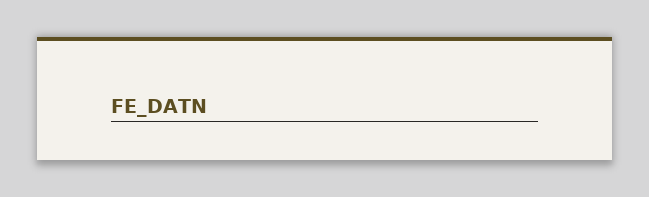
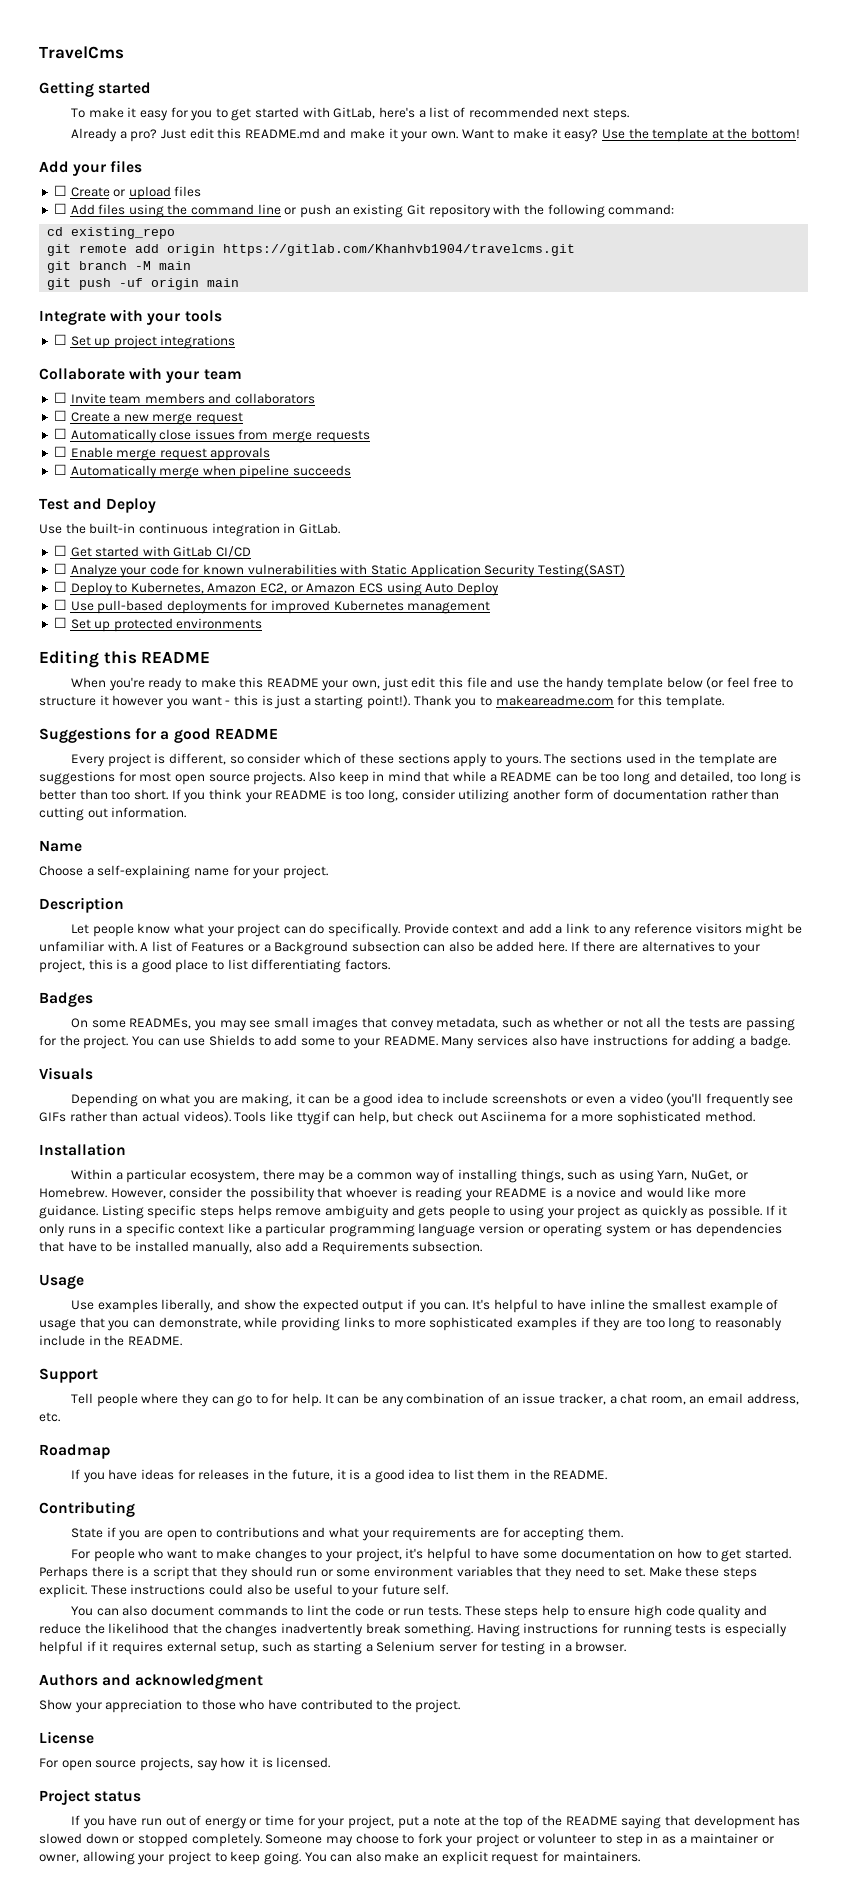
[111,99,207,117] FE_DATN -> [39,46,124,59] [39,81,152,97] [70,107,629,121] [70,128,801,142] [39,160,143,176] [53,185,202,200] [53,203,675,218] [47,227,176,239] [47,244,576,256] [47,261,192,273] [47,278,240,290] [39,309,222,325] [53,334,236,349] [39,367,242,383] [53,392,316,404] [53,410,244,425] [53,428,370,443] [53,446,271,461] [53,464,352,479] [39,498,157,513] [39,523,340,537] [53,545,252,557] [53,563,625,578] [53,581,499,596] [53,599,491,614] [53,617,263,632] [39,650,211,668] [70,677,794,691] [39,695,724,709] [39,727,278,743] [70,753,778,767] [39,771,802,785] [39,789,780,803] [39,807,187,821] [39,840,82,852] [39,865,328,879] [39,897,124,913] [70,923,802,937] [39,941,760,955] [39,959,390,973] [39,992,93,1007] [70,1017,795,1031] [39,1035,790,1049] [39,1067,93,1080] [70,1093,794,1107] [39,1111,755,1125] [39,1143,126,1156] [70,1169,748,1183] [39,1187,746,1201] [39,1205,788,1219] [39,1223,782,1237] [39,1241,483,1255] [39,1274,84,1289] [70,1299,779,1313] [39,1317,782,1331] [39,1335,182,1346] [39,1368,98,1383] [70,1393,799,1407] [39,1412,60,1422] [39,1444,110,1459] [70,1469,608,1483] [39,1501,135,1517] [70,1527,623,1541] [70,1548,791,1562] [39,1566,757,1580] [39,1584,449,1598] [70,1605,767,1619] [39,1623,787,1637] [39,1641,627,1655] [39,1674,264,1689] [39,1699,461,1713] [39,1731,94,1744] [39,1757,331,1771] [39,1789,142,1805] [70,1815,801,1829] [39,1833,774,1847] [39,1851,640,1865] TravelCms // Getting started // To make it easy for you to get started with GitLab, here's a list of recommended next steps. // Already a pro? Just edit this README.md and make it your own. Want to make it easy? Use the template at the bottom! // Add your files // ☐ Create or upload files // ☐ Add files using the command line or push an existing Git repository with the following command: // cd existing_repo // git remote add origin https://gitlab.com/Khanhvb1904/travelcms.git // git branch -M main // git push -uf origin main // Integrate with your tools // ☐ Set up project integrations // Collaborate with your team // ☐ Invite team members and collaborators // ☐ Create a new merge request // ☐ Automatically close issues from merge requests // ☐ Enable merge request approvals // ☐ Automatically merge when pipeline succeeds // Test and Deploy // Use the built-in continuous integration in GitLab. // ☐ Get started with GitLab CI/CD // ☐ Analyze your code for known vulnerabilities with Static Application Security Testing(SAST) // ☐ Deploy to Kubernetes, Amazon EC2, or Amazon ECS using Auto Deploy // ☐ Use pull-based deployments for improved Kubernetes management // ☐ Set up protected environments // Editing this README // When you're ready to make this README your own, just edit this file and use the handy template below (or feel free to structure it however you want - this is just a starting point!). Thank you to makeareadme.com for this template. // Suggestions for a good README // Every project is different, so consider which of these sections apply to yours. The sections used in the template are suggestions for most open source projects. Also keep in mind that while a README can be too long and detailed, too long is better than too short. If you think your README is too long, consider utilizing another form of documentation rather than cutting out information. // Name // Choose a self-explaining name for your project. // Description // Let people know what your project can do specifically. Provide context and add a link to any reference visitors might be unfamiliar with. A list of Features or a Background subsection can also be added here. If there are alternatives to your project, this is a good place to list differentiating factors. // Badges // On some READMEs, you may see small images that convey metadata, such as whether or not all the tests are passing for the project. You can use Shields to add some to your README. Many services also have instructions for adding a badge. // Visuals // Depending on what you are making, it can be a good idea to include screenshots or even a video (you'll frequently see GIFs rather than actual videos). Tools like ttygif can help, but check out Asciinema for a more sophisticated method. // Installation // Within a particular ecosystem, there may be a common way of installing things, such as using Yarn, NuGet, or Homebrew. However, consider the possibility that whoever is reading your README is a novice and would like more guidance. Listing specific steps helps remove ambiguity and gets people to using your project as quickly as possible. If it only runs in a specific context like a particular programming language version or operating system or has dependencies that have to be installed manually, also add a Requirements subsection. // Usage // Use examples liberally, and show the expected output if you can. It's helpful to have inline the smallest example of usage that you can demonstrate, while providing links to more sophisticated examples if they are too long to reasonably include in the README. // Support // Tell people where they can go to for help. It can be any combination of an issue tracker, a chat room, an email address, etc. // Roadmap // If you have ideas for releases in the future, it is a good idea to list them in the README. // Contributing // State if you are open to contributions and what your requirements are for accepting them. // For people who want to make changes to your project, it's helpful to have some documentation on how to get started. Perhaps there is a script that they should run or some environment variables that they need to set. Make these steps explicit. These instructions could also be useful to your future self. // You can also document commands to lint the code or run tests. These steps help to ensure high code quality and reduce the likelihood that the changes inadvertently break something. Having instructions for running tests is especially helpful if it requires external setup, such as starting a Selenium server for testing in a browser. // Authors and acknowledgment // Show your appreciation to those who have contributed to the project. // License // For open source projects, say how it is licensed. // Project status // If you have run out of energy or time for your project, put a note at the top of the README saying that development has slowed down or stopped completely. Someone may choose to fork your project or volunteer to step in as a maintainer or owner, allowing your project to keep going. You can also make an explicit request for maintainers.

